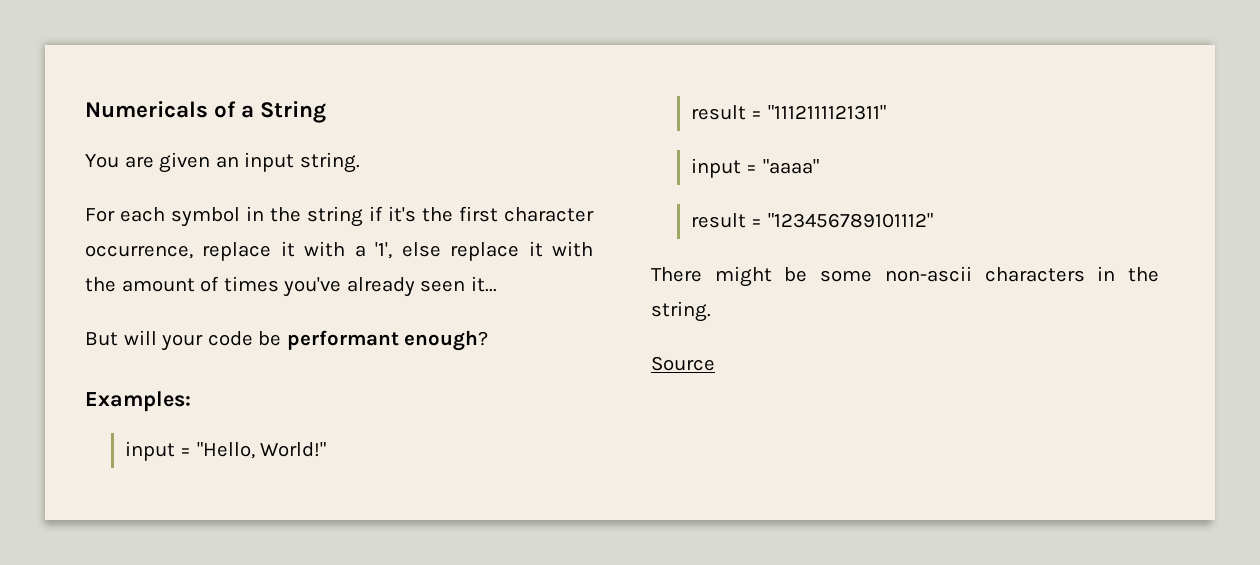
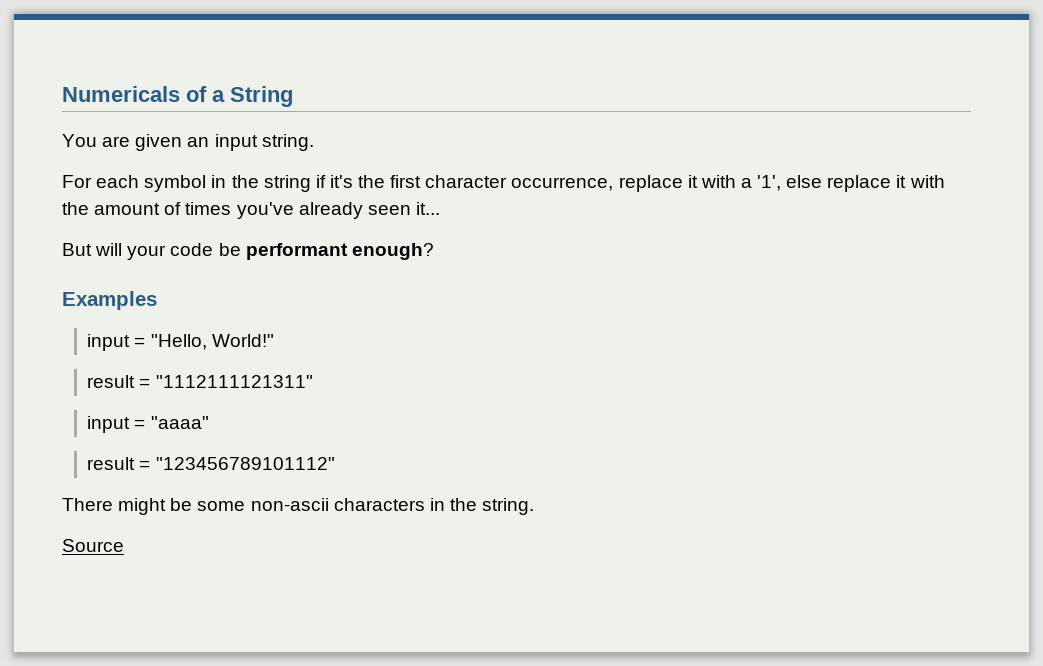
[85,391,191,412] Examples: -> [62,291,157,310] Examples

